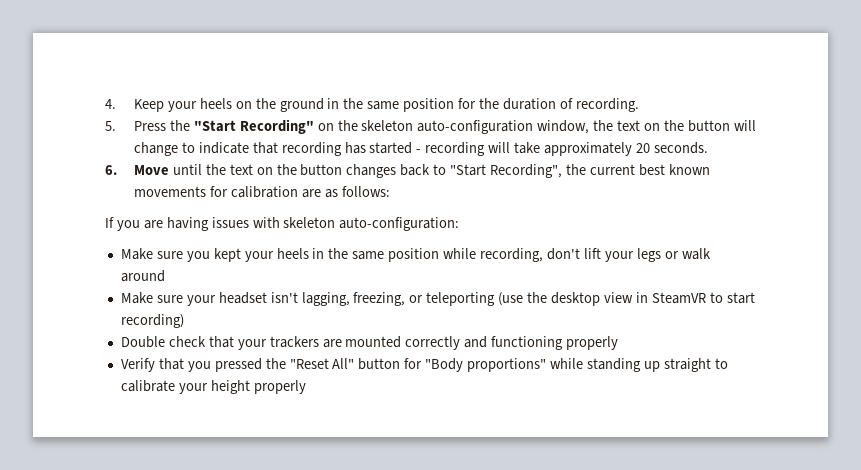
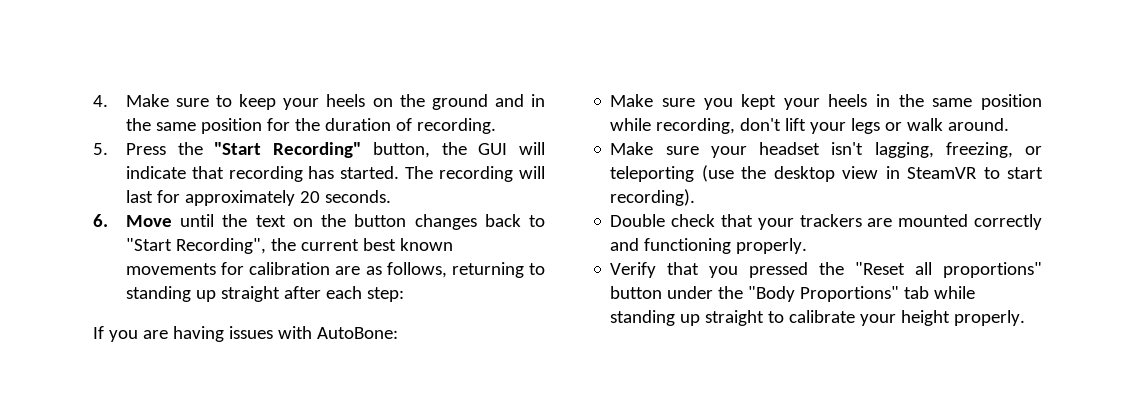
[133,99,164,112] Keep -> [125,94,277,110] Make sure to keep
(324, 105) none -> [494,94,524,107] and
[317,120,756,134] [133,142,541,156] on the skeleton auto-configuration window, the text on the button will change to indicate that recording has started - recording will take -> [372,142,545,158] [125,166,545,182] [125,190,180,203] button, the GUI will indicate that recording has started. The recording will last for
[341,186,390,197] follows: -> [386,262,545,278] [125,286,404,302] follows, returning to standing up straight after each step:
[283,217,460,231] skeleton auto-configuration: -> [316,327,398,339] AutoBone:
[120,270,165,282] around -> [948,118,1010,131] around.
[120,314,184,328] recording) -> [610,189,696,206] recording).
[566,336,619,350] properly -> [736,238,808,254] properly.
[332,358,547,372] All" button for "Body proportions" -> [915,262,1042,278] [610,286,930,302] all proportions" button under the "Body Proportions" tab
[253,380,306,394] properly -> [954,310,1026,326] properly.

